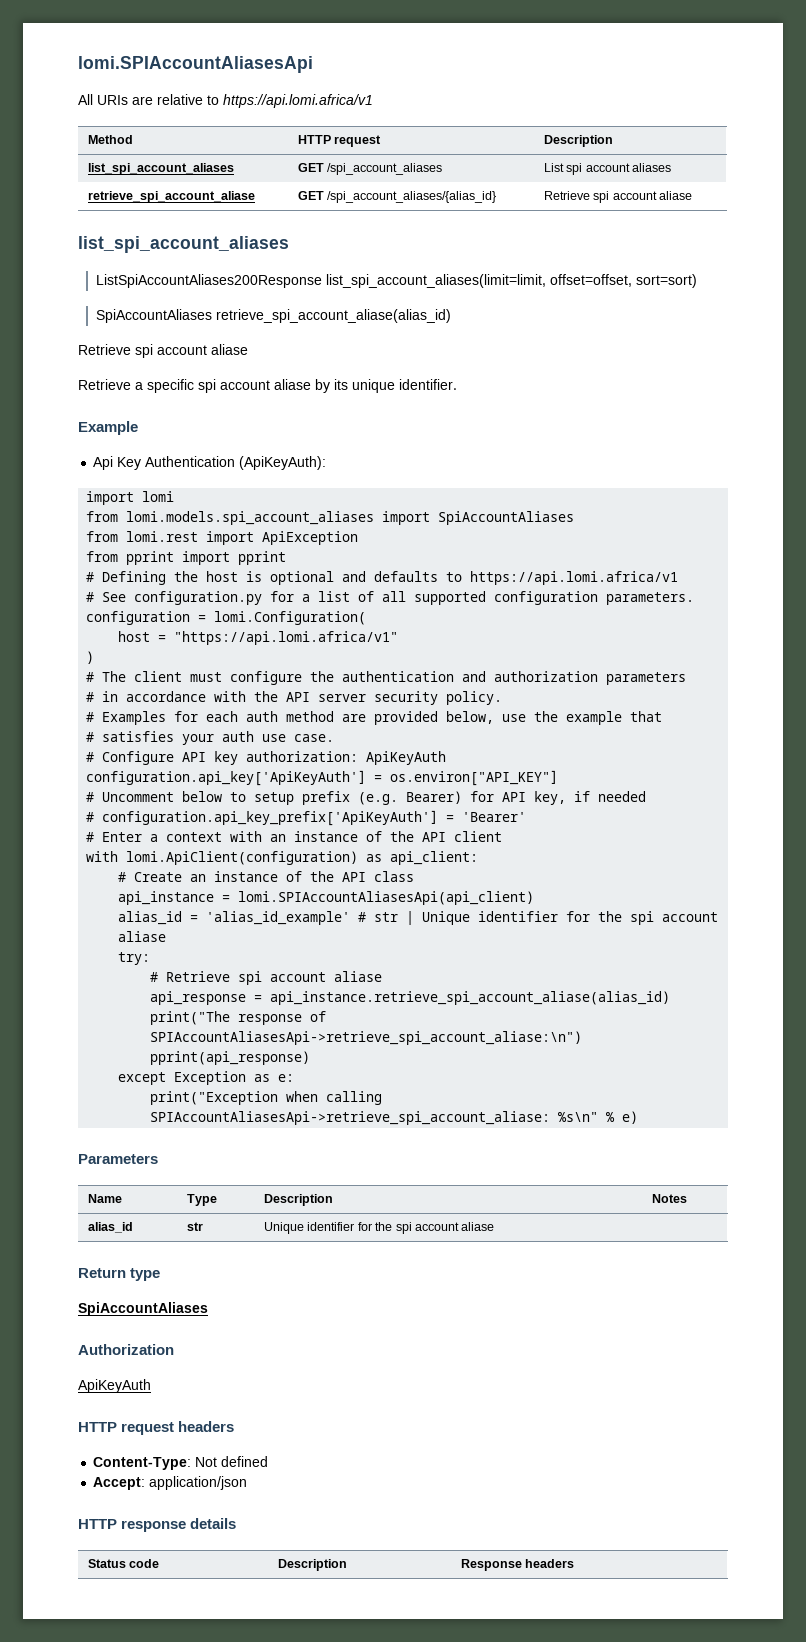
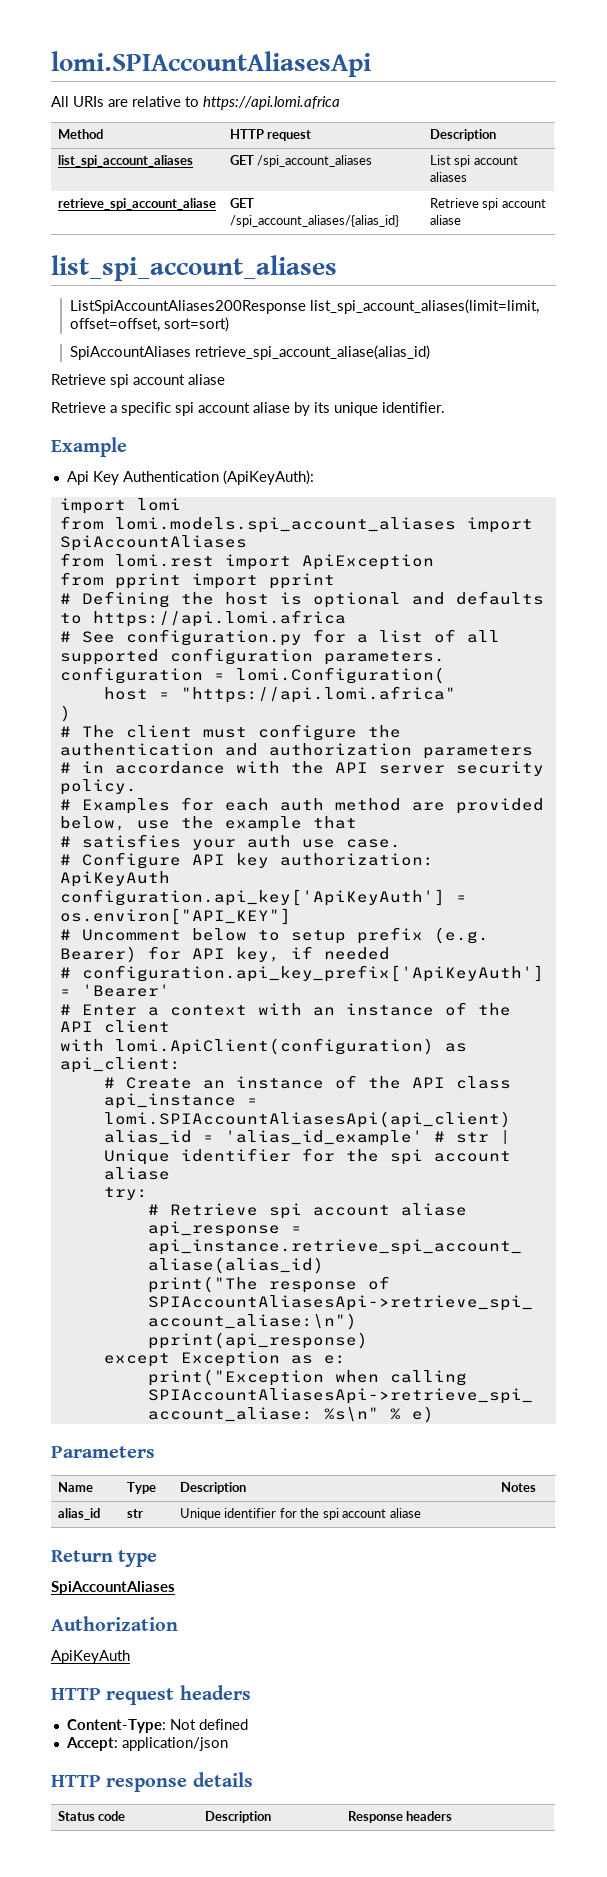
[223,94,373,108] https://api.lomi.africa/v1 -> [203,96,340,110] https://api.lomi.africa
[470,571,679,585] https://api.lomi.africa/v1 -> [92,610,346,627] https://api.lomi.africa
[174,631,399,645] "https://api.lomi.africa/v1" -> [180,686,456,703] "https://api.lomi.africa"

